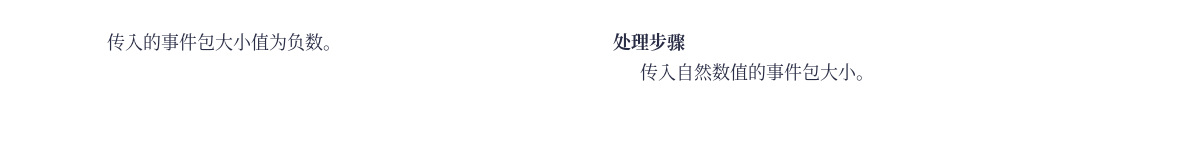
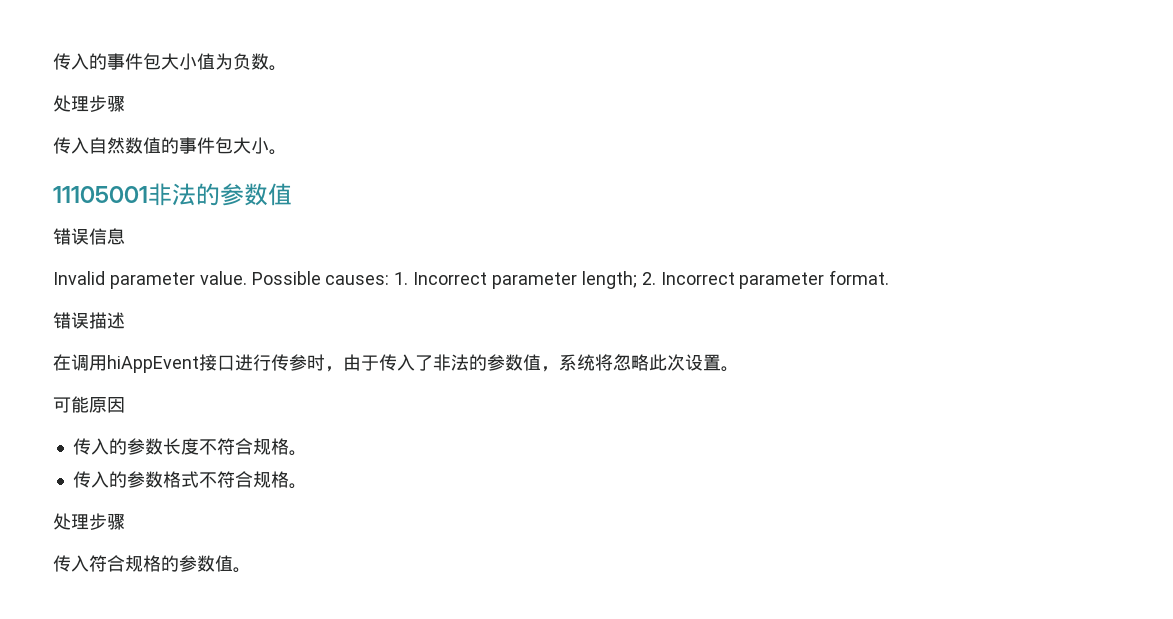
(874, 78) none -> [53,183,292,206] [53,228,125,245] [53,270,890,289] [53,312,125,329] [53,354,739,373] [53,396,125,413] [72,438,307,456] [72,471,307,489] [53,513,125,530] [53,555,251,573] // 11105001非法的参数值 // 错误信息 // Invalid parameter value. Possible causes: 1. Incorrect parameter length; 2. Incorrect parameter format. // 错误描述 // 在调用hiAppEvent接口进行传参时，由于传入了非法的参数值，系统将忽略此次设置。 // 可能原因 // 传入的参数长度不符合规格。 // 传入的参数格式不符合规格。 // 处理步骤 // 传入符合规格的参数值。

